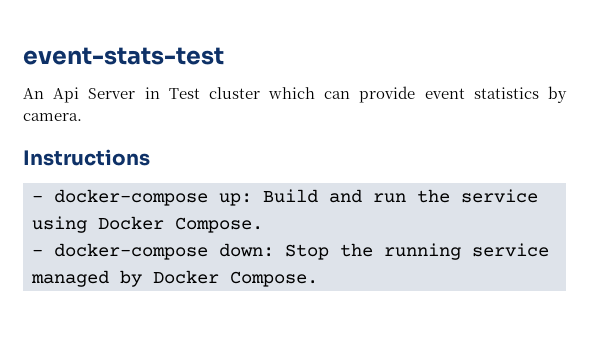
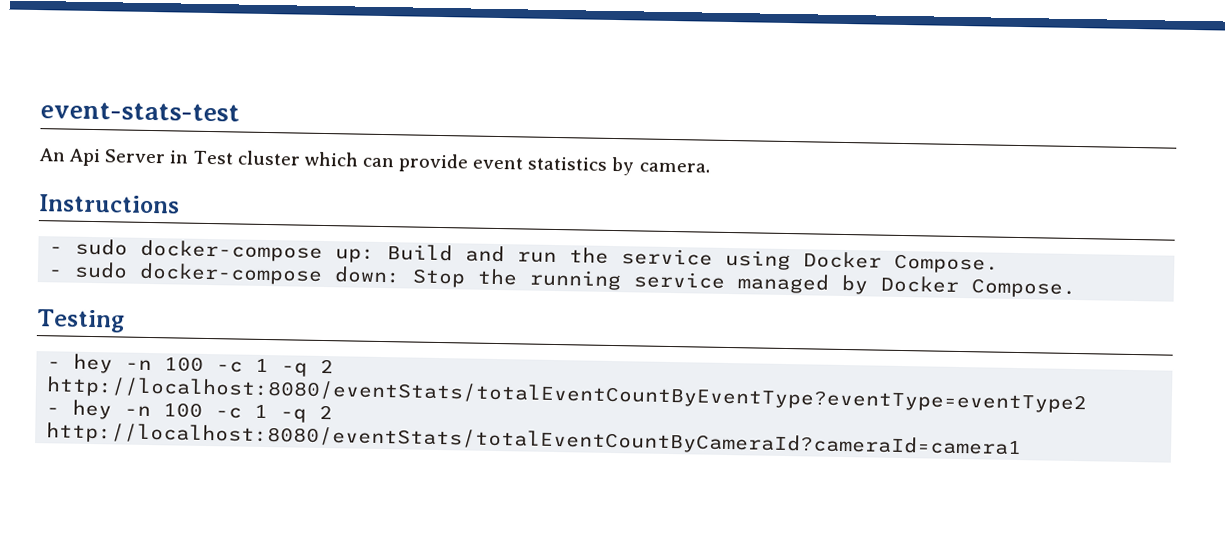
(43, 198) none -> [75,238,129,256] sudo
(43, 252) none -> [74,261,129,279] sudo
(318, 279) none -> [36,309,125,333] [47,353,335,377] [46,376,1089,414] [46,399,334,423] [46,422,1023,459] // Testing // - hey -n 100 -c 1 -q 2 http://localhost:8080/eventStats/totalEventCountByEventType?eventType=eventType2 // - hey -n 100 -c 1 -q 2 http://localhost:8080/eventStats/totalEventCountByCameraId?cameraId=camera1

